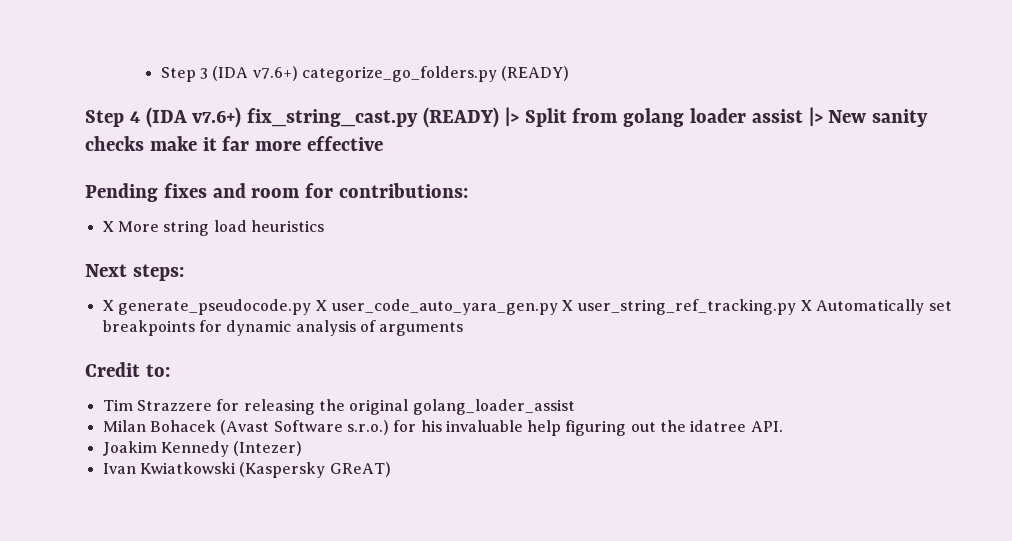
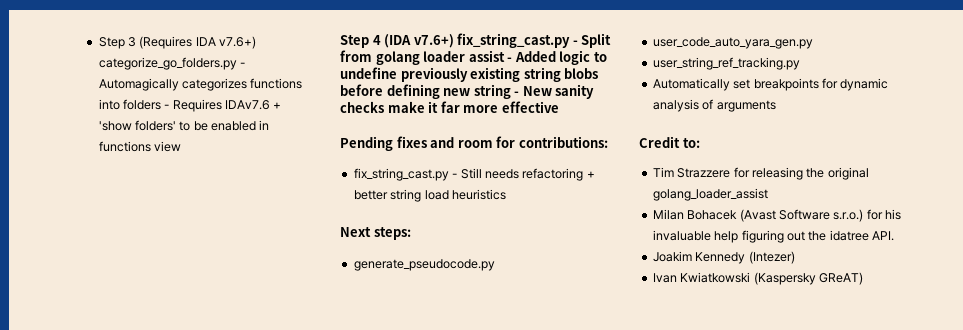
[212,66,570,82] (IDA v7.6+) categorize_go_folders.py (READY) -> [139,36,257,49] [98,57,245,70] [98,78,303,91] [98,99,282,112] [98,120,270,131] [98,141,181,152] (Requires IDA v7.6+) categorize_go_folders.py - Automagically categorizes functions into folders - Requires IDAv7.6 + 'show folders' to be enabled in functions view
[423,107,519,128] (READY) |> -> [572,40,578,45] -
[808,107,823,126] |> -> [507,50,607,65] [340,67,599,82] [340,84,520,99] - Added logic to undefine previously existing string blobs before defining new string -
[102,221,159,232] X More -> [353,168,595,181] [353,190,388,200] fix_string_cast.py - Still needs refactoring + better
[102,300,114,311] X -> (411, 233) none
[315,300,327,311] X -> (495, 265) //
[562,300,574,311] X -> (813, 43) //
[800,300,812,311] X -> (800, 63) //

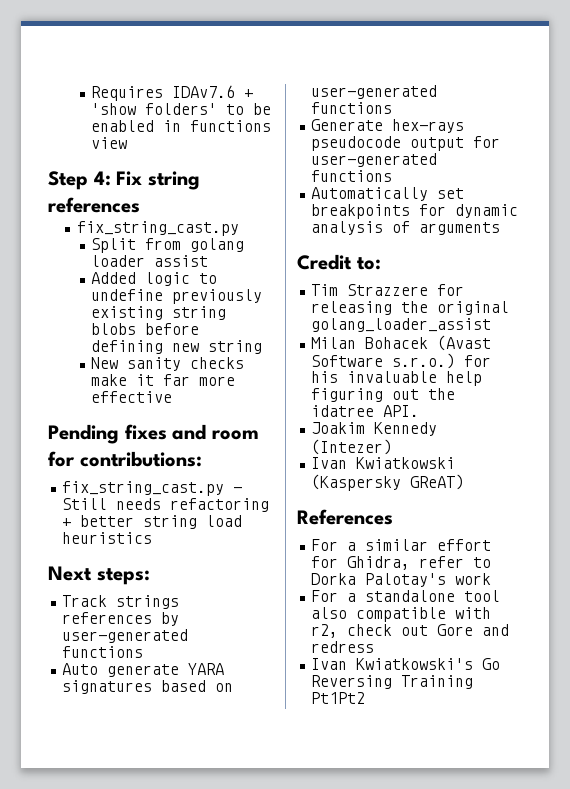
[98,36,257,49] [98,57,245,70] [98,78,303,91] [98,99,170,110] Step 3 (Requires IDA v7.6+) categorize_go_folders.py - Automagically categorizes functions into folders - -> (91, 93) none
[372,33,578,48] 4 (IDA v7.6+) fix_string_cast.py - -> [93,171,200,190] [48,197,140,213] [76,221,239,236] 4: Fix string references // fix_string_cast.py //
[507,57,513,62] - -> (209, 261) //
[514,91,520,96] - -> (263, 347) //
[353,259,495,271] [652,37,813,49] [652,57,800,70] generate_pseudocode.py // user_code_auto_yara_gen.py // user_string_ref_tracking.py -> [62,595,180,609] [62,612,180,626] [62,629,189,643] [62,646,144,658] [62,663,225,677] [62,680,234,694] [311,85,438,99] [311,102,393,114] [311,119,465,133] [311,136,501,151] [311,153,438,167] [311,170,393,182] Track strings references by user-generated functions // Auto generate YARA signatures based on user-generated functions // Generate hex-rays pseudocode output for user-generated functions
(863, 278) none -> [297,509,393,525] [311,539,492,551] [311,556,492,570] [311,573,492,587] [311,590,501,602] [311,607,492,622] [311,624,510,638] [311,641,375,653] [311,658,501,670] [311,675,474,689] [311,692,366,704] // References // For a similar effort for Ghidra, refer to Dorka Palotay's work // For a standalone tool also compatible with r2, check out Gore and redress // Ivan Kwiatkowski's Go Reversing Training Pt1Pt2

